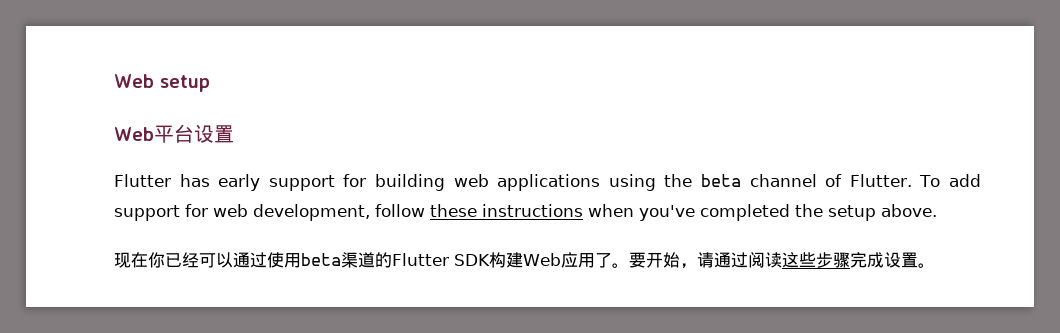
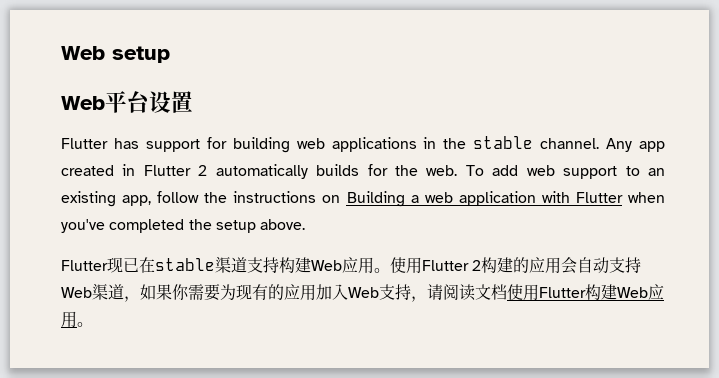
[218,174,261,191] early -> (139, 143) none
[608,174,981,191] [114,204,583,221] using the beta channel of Flutter. To add support for web development, follow these instructions -> [423,136,665,152] [61,164,666,179] [61,191,623,207] in the stable channel. Any app created in Flutter 2 automatically builds for the web. To add web support to an existing app, follow the instructions on Building a web application with Flutter
[114,252,918,269] 现在你已经可以通过使用beta渠道的Flutter SDK构建Web应用了。要开始，请通过阅读这些步骤完成设置 -> [61,257,642,274] [61,284,664,302] [61,311,77,328] Flutter现已在stable渠道支持构建Web应用。使用Flutter 2构建的应用会自动支持Web渠道，如果你需要为现有的应用加入Web支持，请阅读文档使用Flutter构建Web应用

